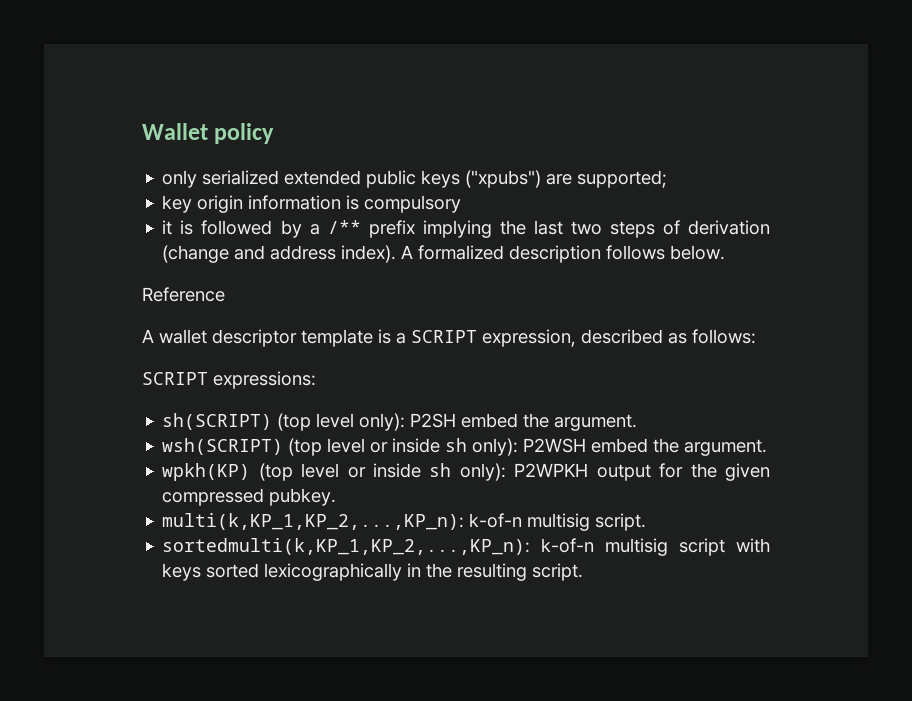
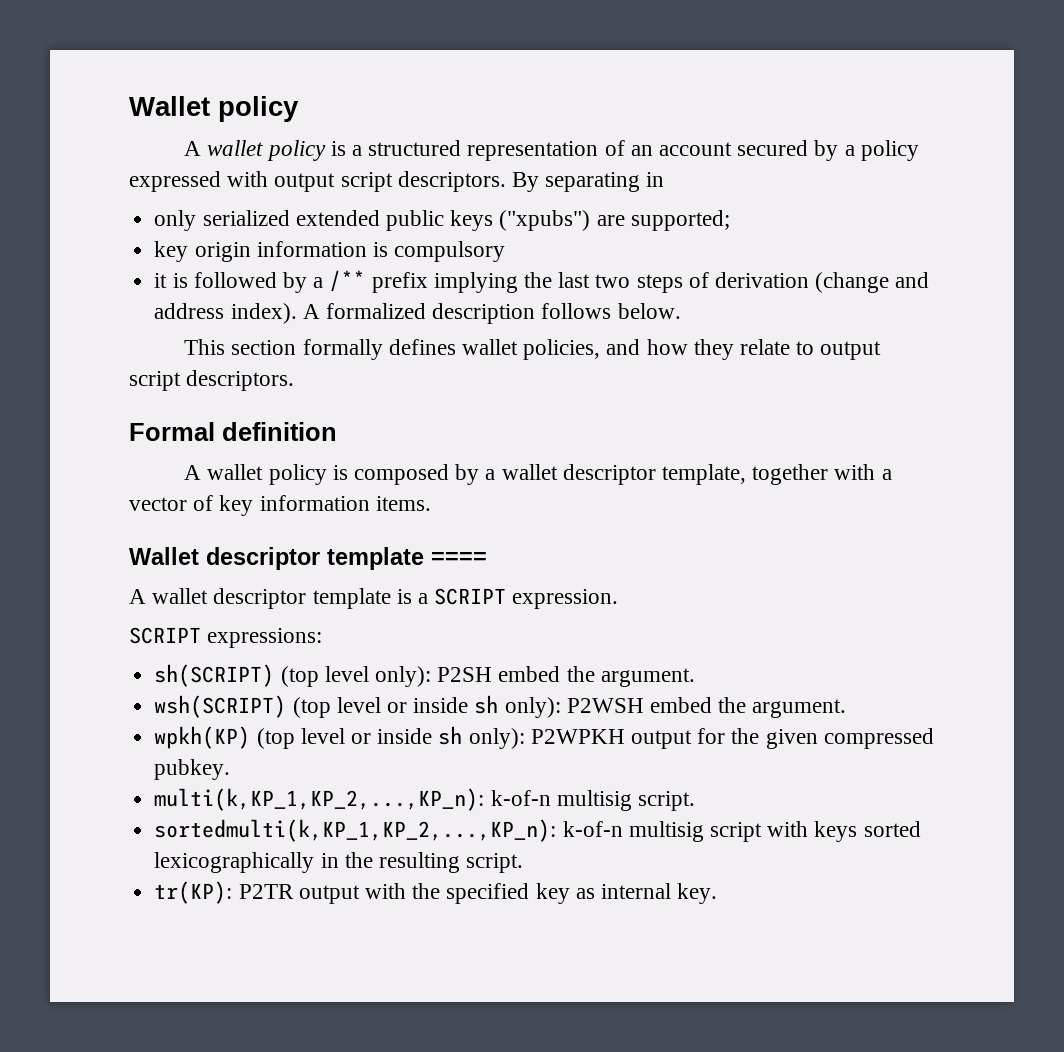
(275, 133) none -> [184,140,919,161] [129,171,665,192] // A wallet policy is a structured representation of an account secured by a policy expressed with output script descriptors. By separating in
[142,287,225,302] Reference -> [184,339,882,360] [129,370,295,391] [129,422,337,441] [184,464,892,485] [129,495,431,516] [129,547,487,570] This section formally defines wallet policies, and how they relate to output script descriptors. // Formal definition // A wallet policy is composed by a wallet descriptor template, together with a vector of key information items. // Wallet descriptor template ====
[482,329,756,347] expression, described as follows: -> [512,589,619,609] expression.
(584, 572) none -> [154,881,718,904] // tr(KP): P2TR output with the specified key as internal key.

